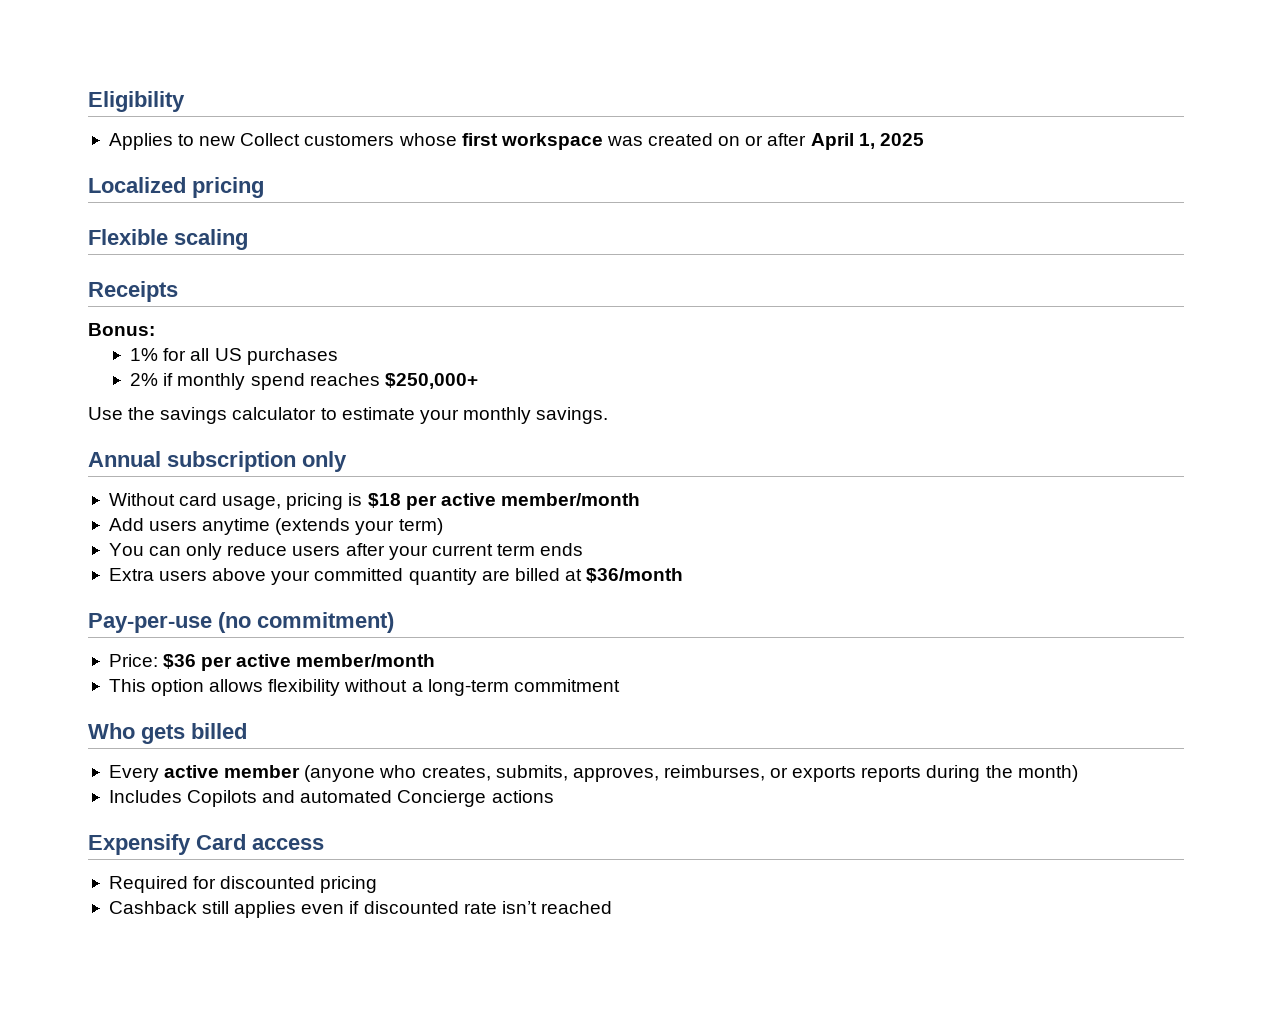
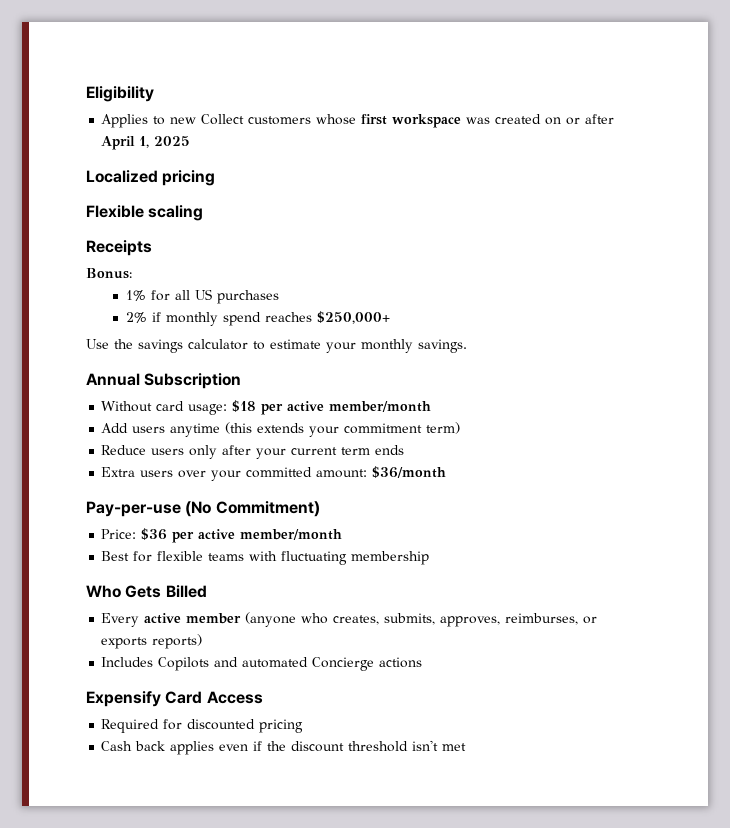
[167,451,347,472] subscription only -> [144,373,242,389] Subscription
[222,493,363,510] usage, pricing is -> [188,404,228,415] usage:
[275,518,443,535] [108,543,341,560] (extends your term) // You can only reduce users -> [225,422,461,437] [101,445,218,459] (this extends your commitment term) // Reduce users only
[212,568,267,581] above -> [178,470,207,478] over
[408,568,582,585] quantity are billed at -> [316,469,368,478] amount:
[218,612,394,633] (no commitment) -> [185,501,320,517] (No Commitment)
[108,679,620,696] This option allows flexibility without a long-term commitment -> [101,551,430,565] Best for flexible teams with fluctuating membership
[141,723,247,744] gets billed -> [125,585,207,598] Gets Billed
[861,765,1078,782] reports during the month) -> [152,634,203,649] reports)
[252,838,324,850] access -> [206,691,263,704] Access
[108,901,230,914] Cashback still -> [101,741,166,751] Cash back
[363,901,612,914] discounted rate isn’t reached -> [267,740,467,752] the discount threshold isn't met

